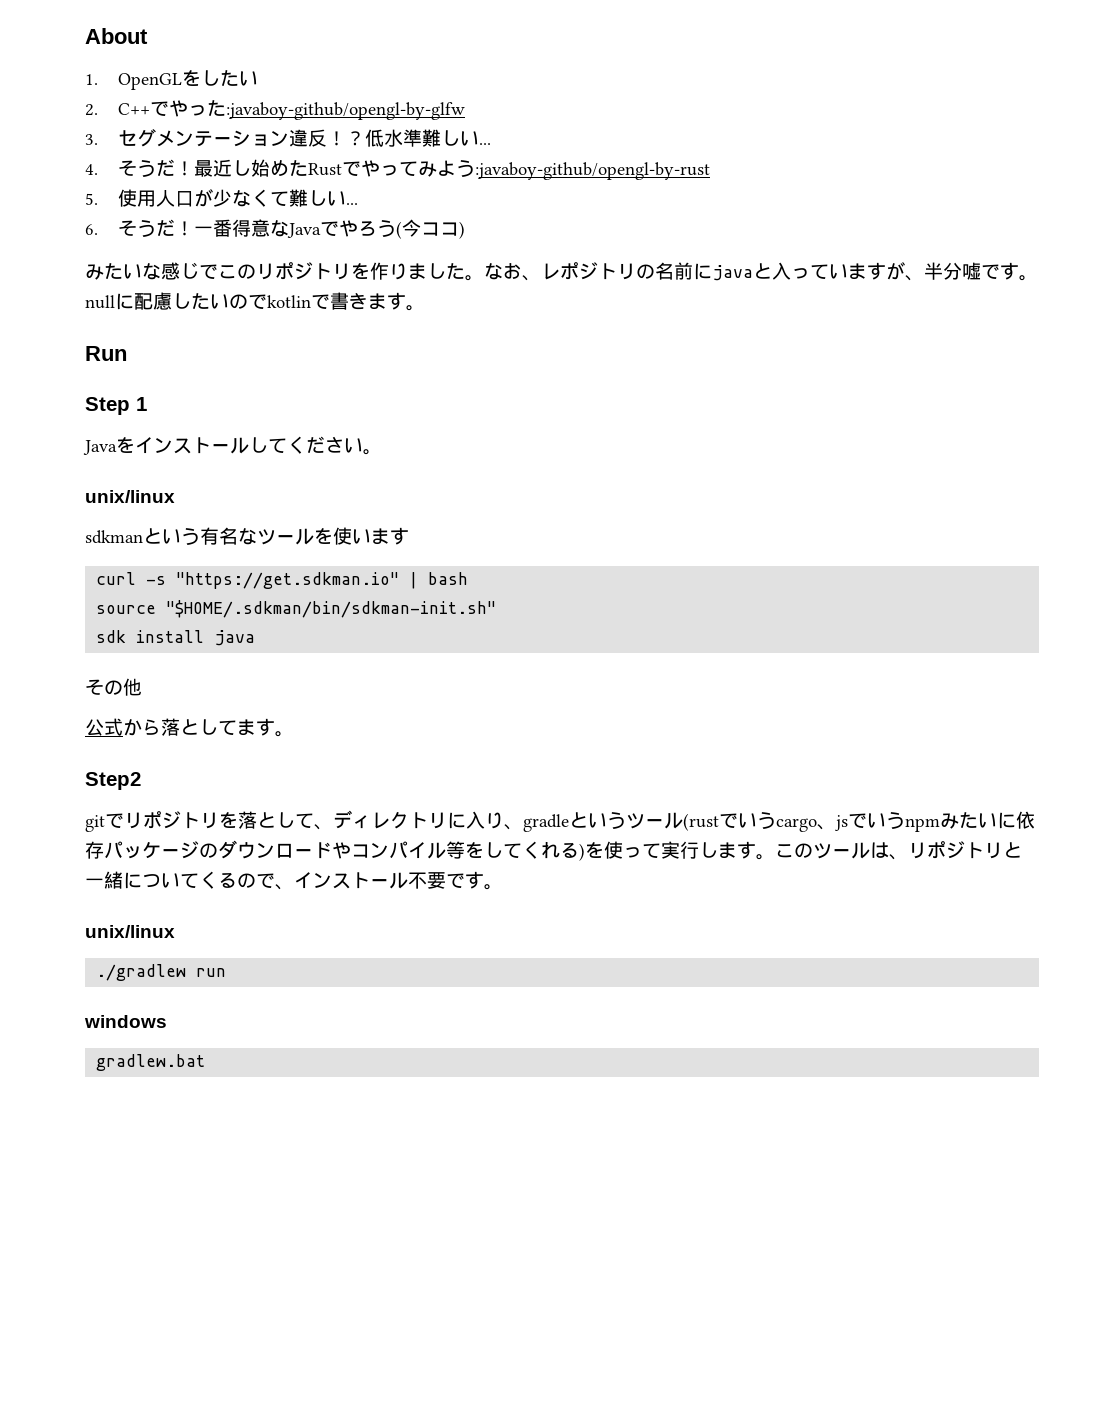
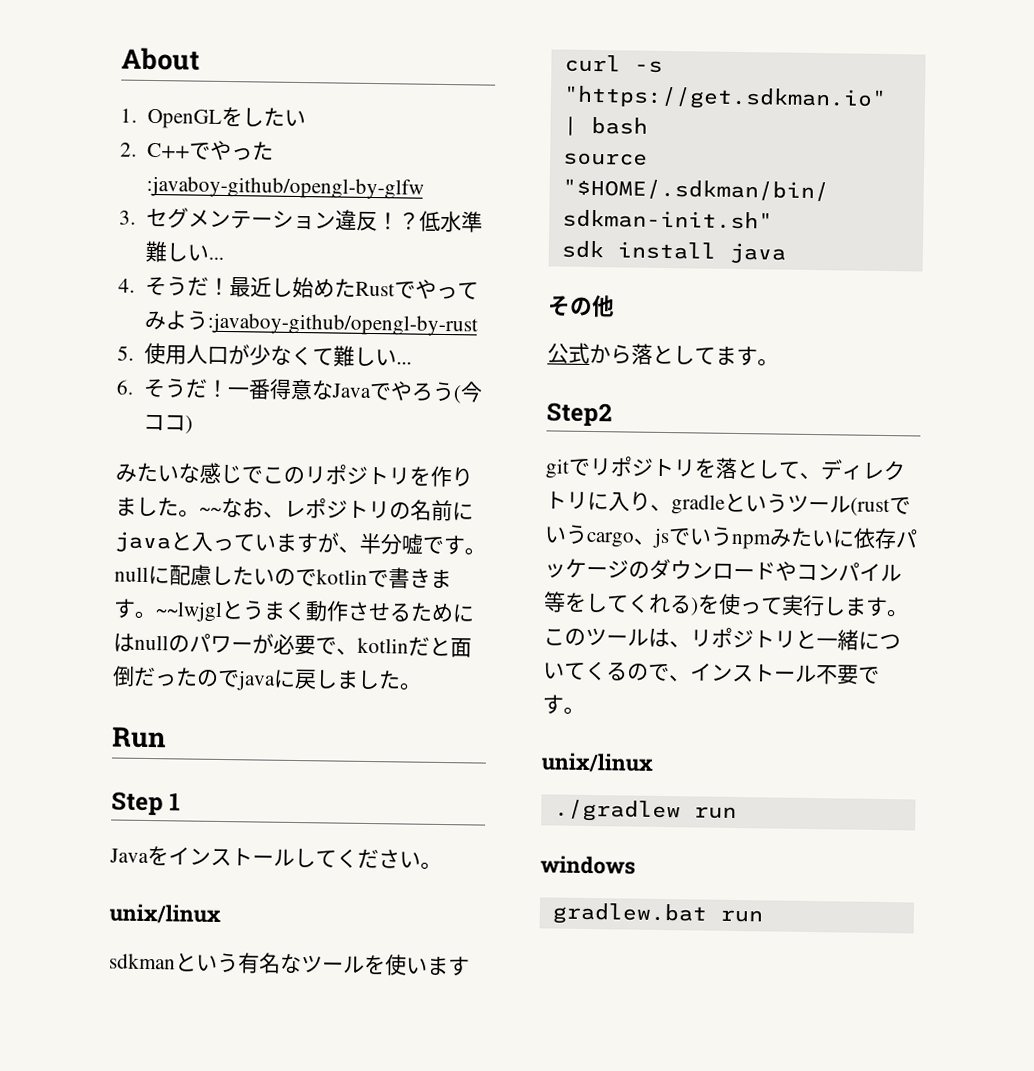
(484, 278) none -> [199,506,222,515] ~~
(425, 308) none -> [155,599,475,623] [113,632,472,658] [112,665,421,691] ~~lwjglとうまく動作させるためにはnullのパワーが必要で、kotlinだと面倒だったのでjavaに戻しました。
(206, 1062) none -> [719,909,763,923] run

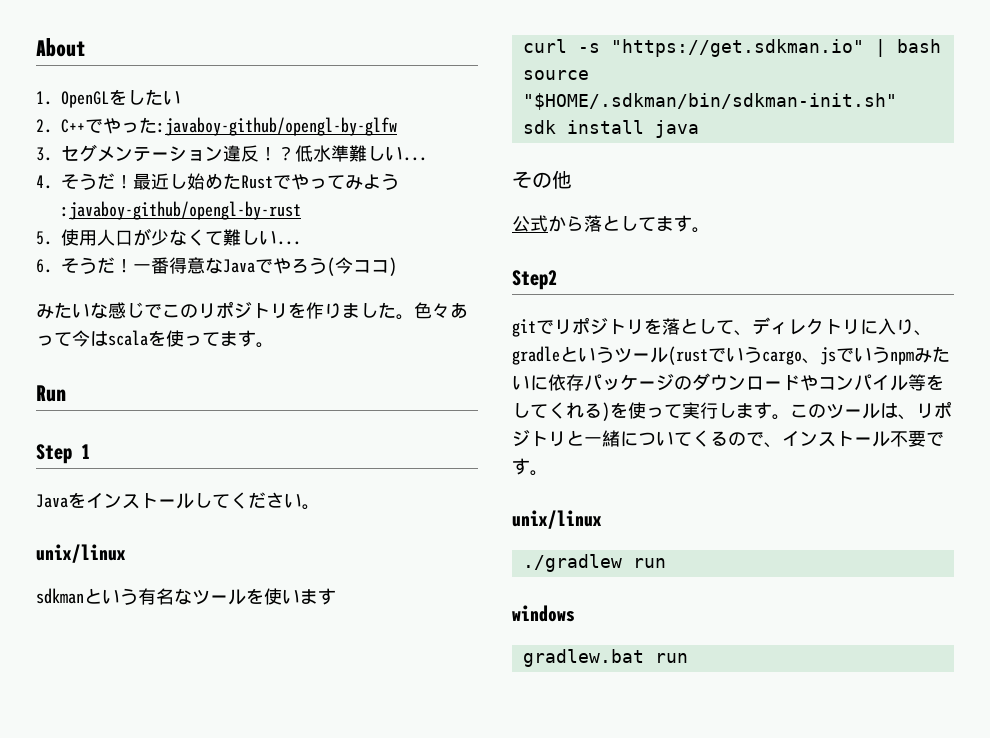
[199,497,474,522] [114,531,486,556] [114,564,452,589] [113,598,475,623] [113,632,472,658] [112,665,401,691] ~~なお、レポジトリの名前にjavaと入っていますが、半分嘘です。nullに配慮したいのでkotlinで書きます。~~lwjglとうまく動作させるためにはnullのパワーが必要で、kotlinだと面倒だったのでjavaに戻しました -> [414,302,468,319] [36,330,256,347] 色々あって今はscalaを使ってます

